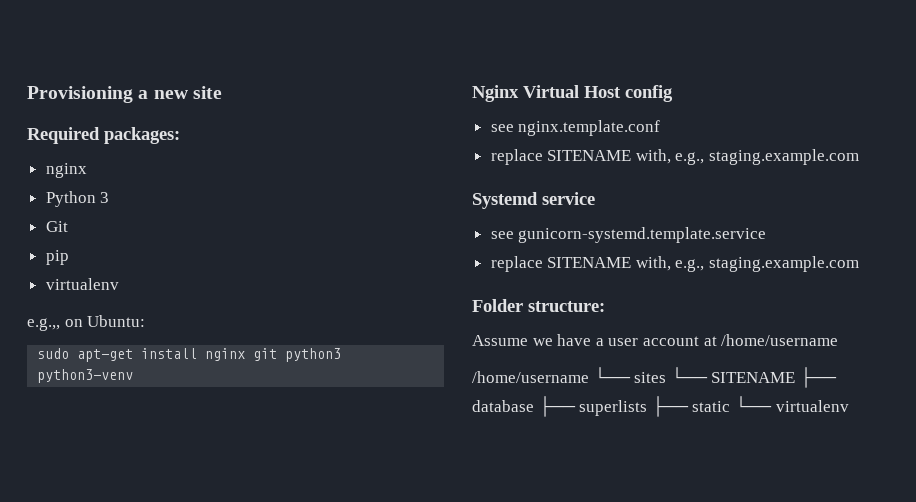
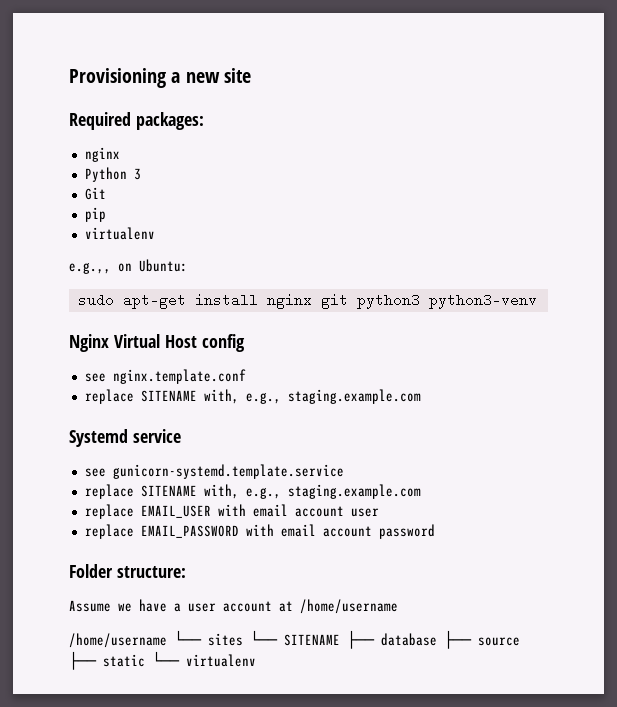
(860, 264) none -> [84,504,379,519] [84,524,435,539] // replace EMAIL_USER with email account user // replace EMAIL_PASSWORD with email account password
[579,400,648,416] superlists -> [478,637,520,646] source

